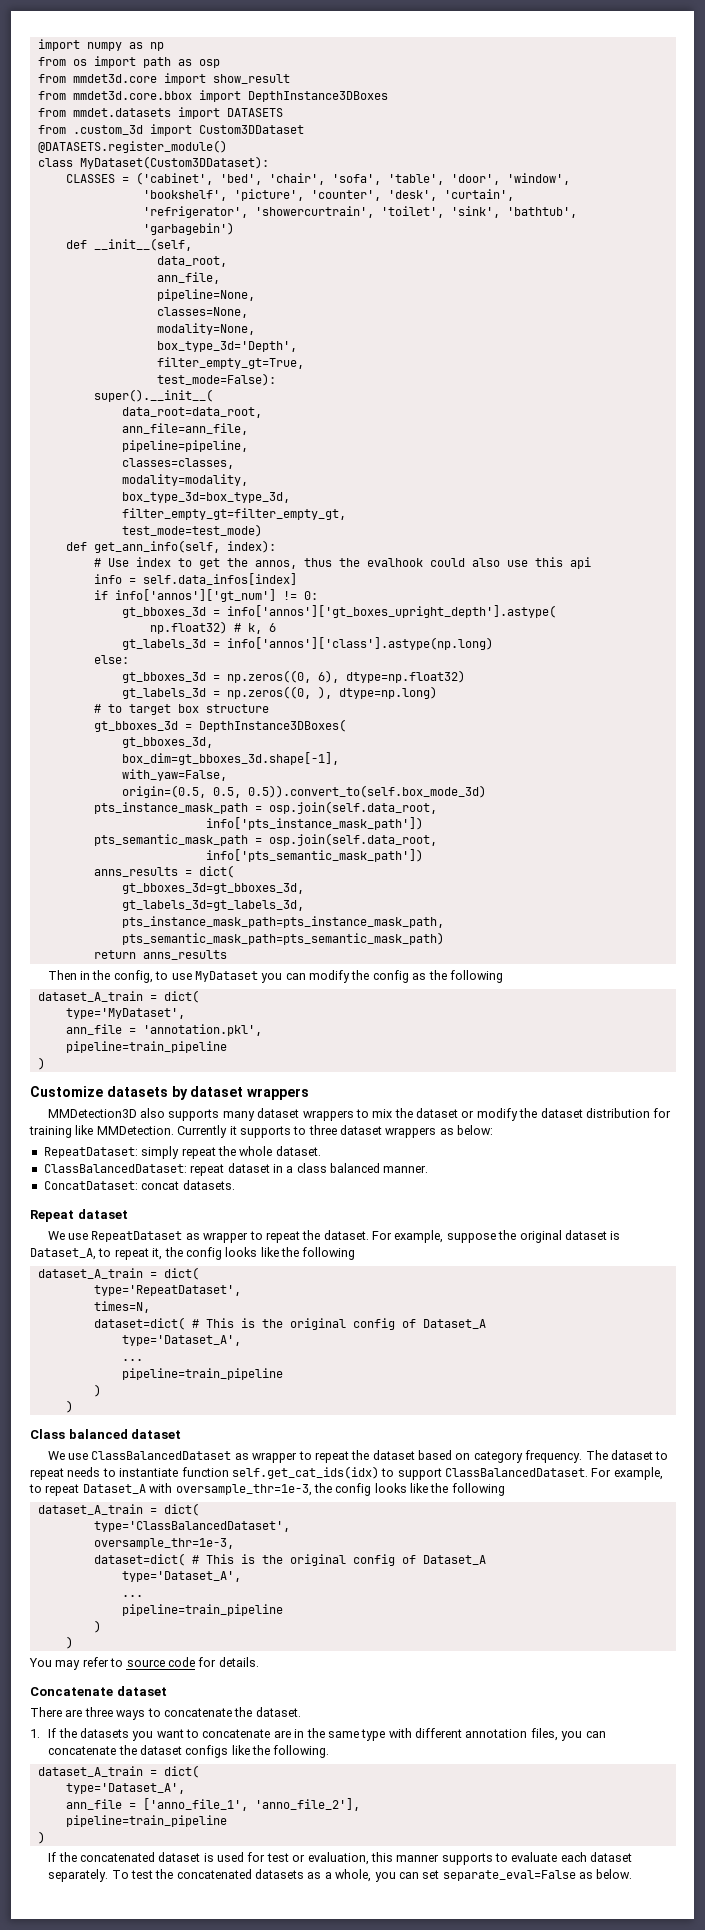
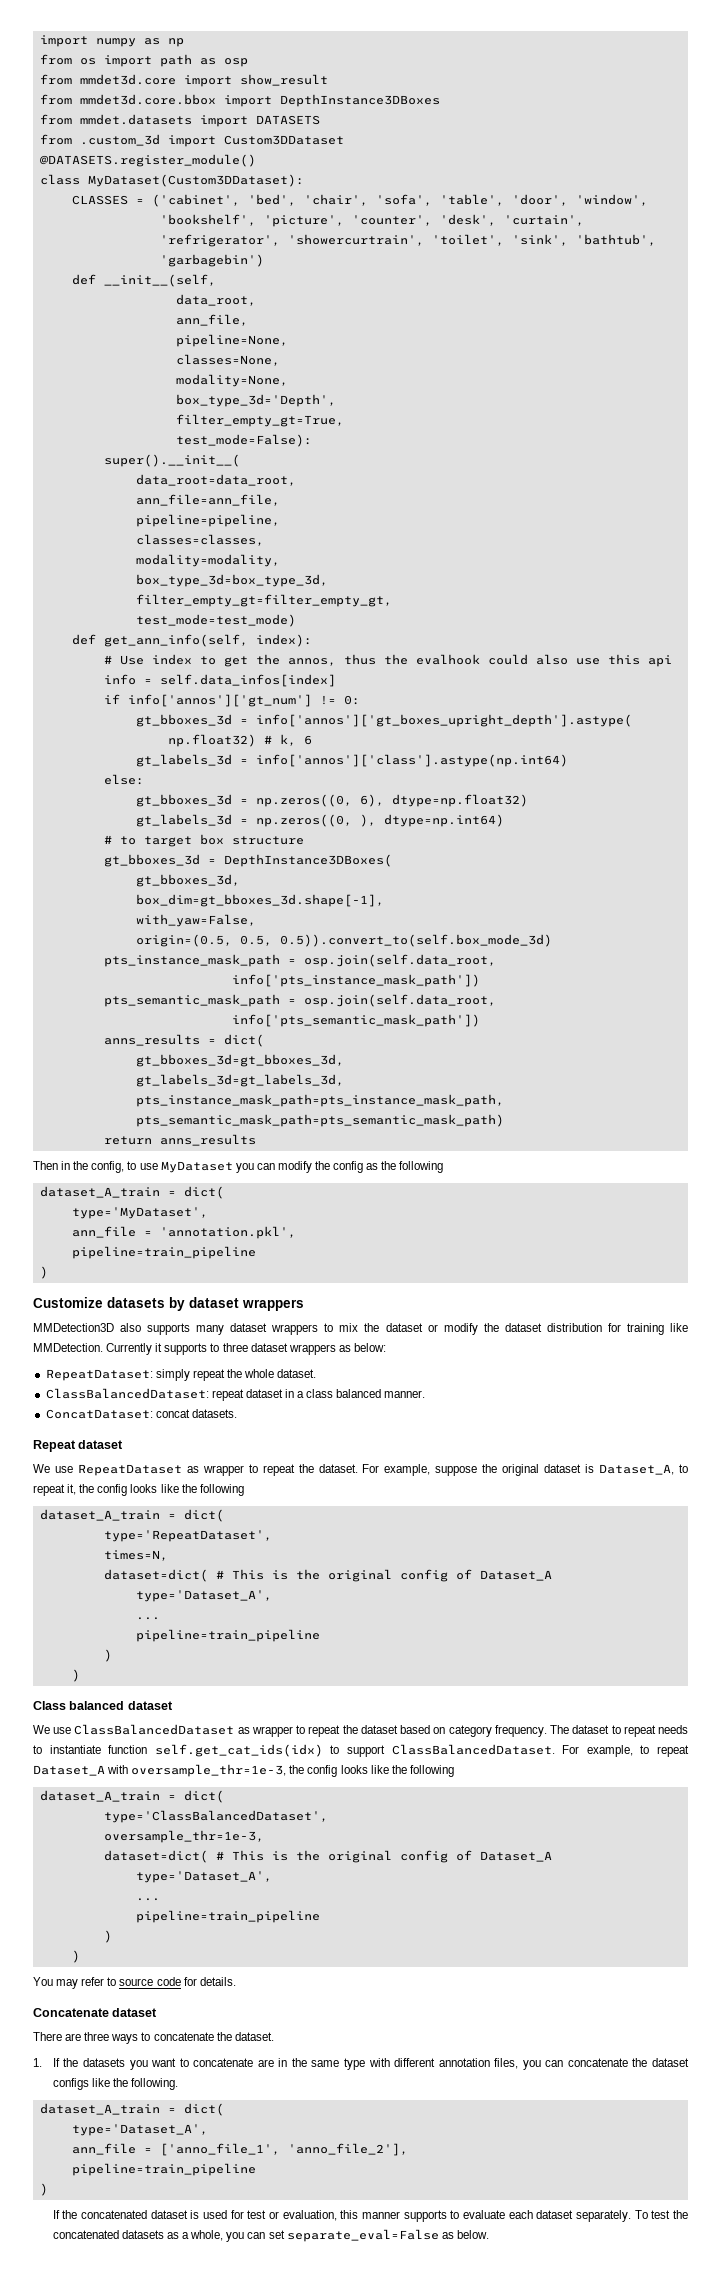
[226,637,493,650] info['annos']['class'].astype(np.long) -> [255,754,568,767] info['annos']['class'].astype(np.int64)
[338,686,437,699] dtype=np.long) -> [383,814,504,827] dtype=np.int64)

